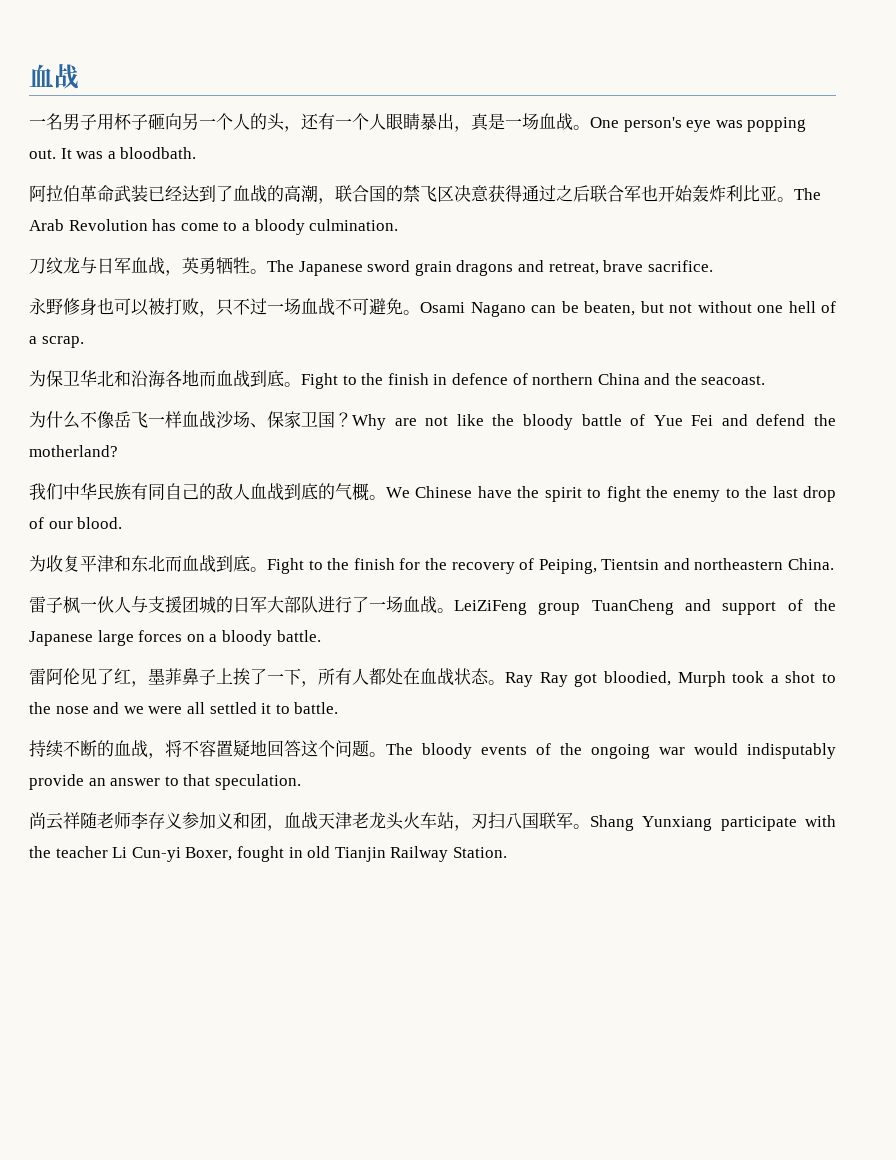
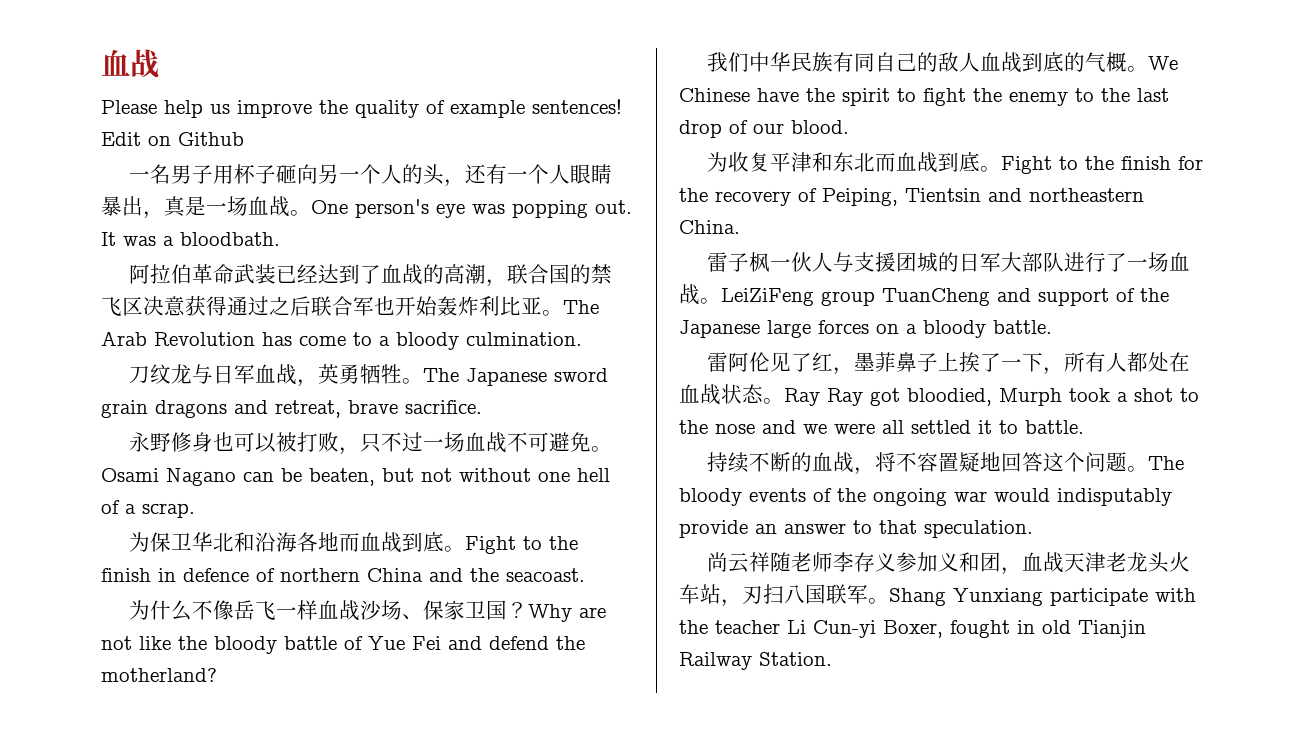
[29,64,79,90] 血战 -> [101,49,159,79] [101,99,622,118] [101,132,244,146] 血战 // Please help us improve the quality of example sentences! Edit on Github

